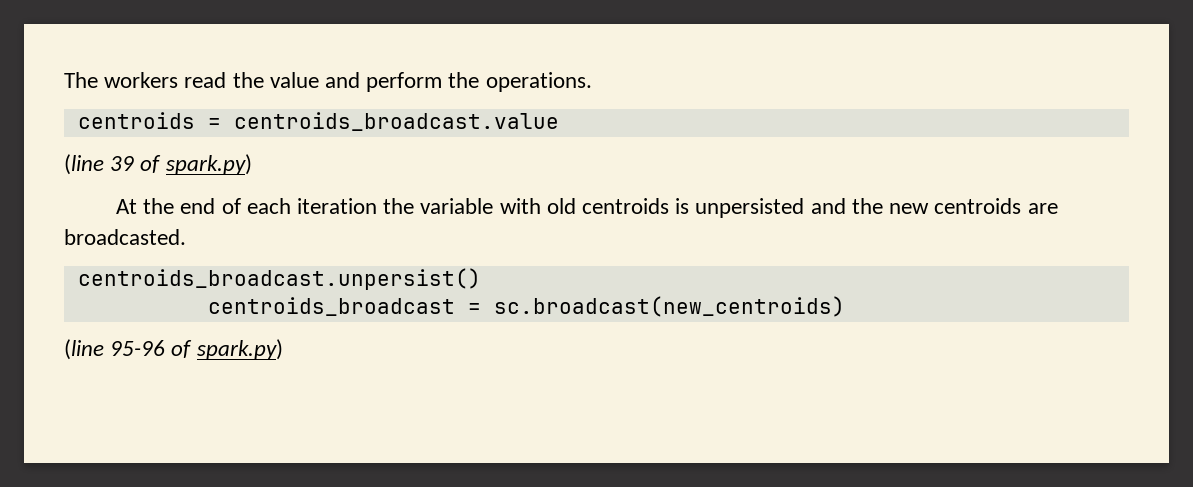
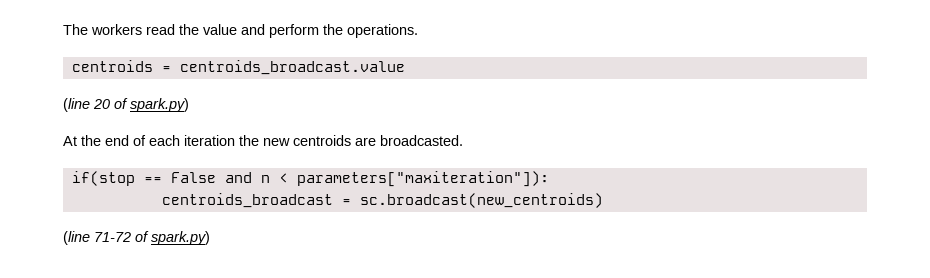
[110,156,135,171] 39 -> [93,99,110,109] 20
[420,198,1058,218] [64,229,186,245] [77,268,481,290] variable with old centroids is unpersisted and the new centroids are broadcasted. // centroids_broadcast.unpersist() -> [263,135,463,146] [71,171,549,187] new centroids are broadcasted. // if(stop == False and n < parameters["maxiteration"]):
[110,340,166,356] 95-96 -> [94,232,131,242] 71-72

